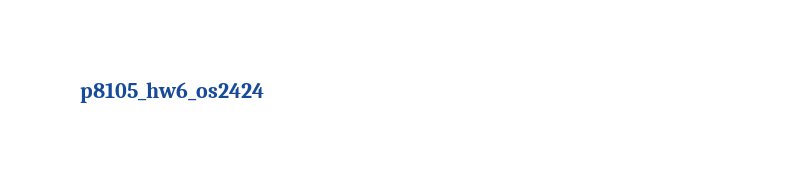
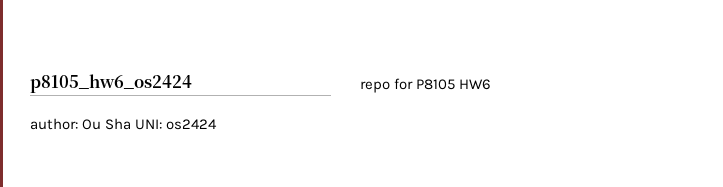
(264, 92) none -> [30,118,218,130] [360,78,492,93] // author: Ou Sha UNI: os2424 // repo for P8105 HW6

